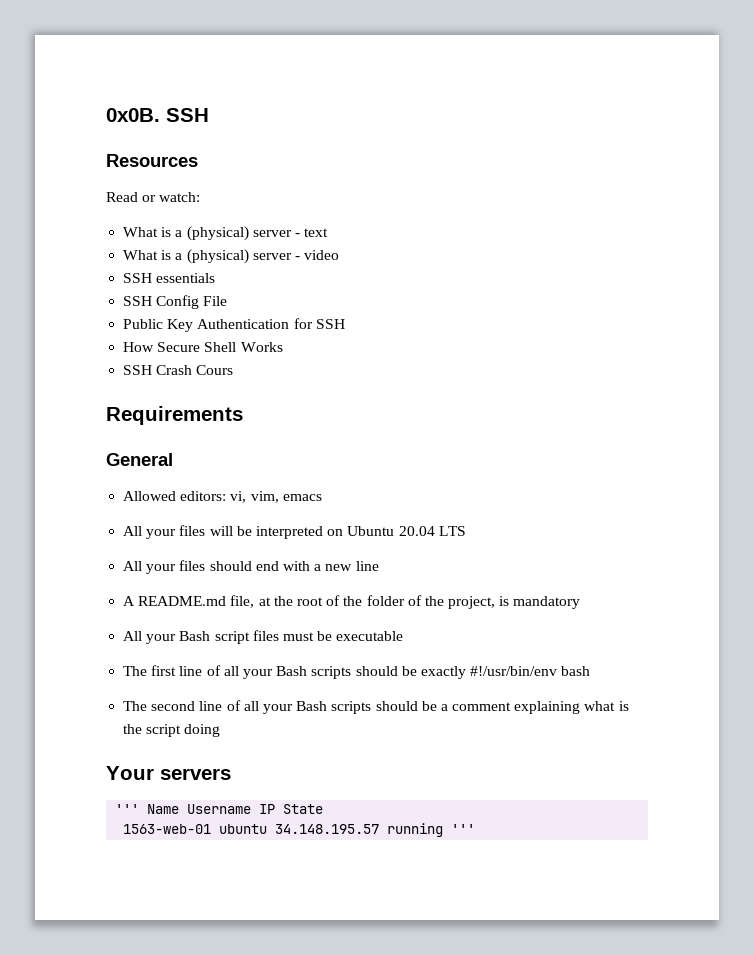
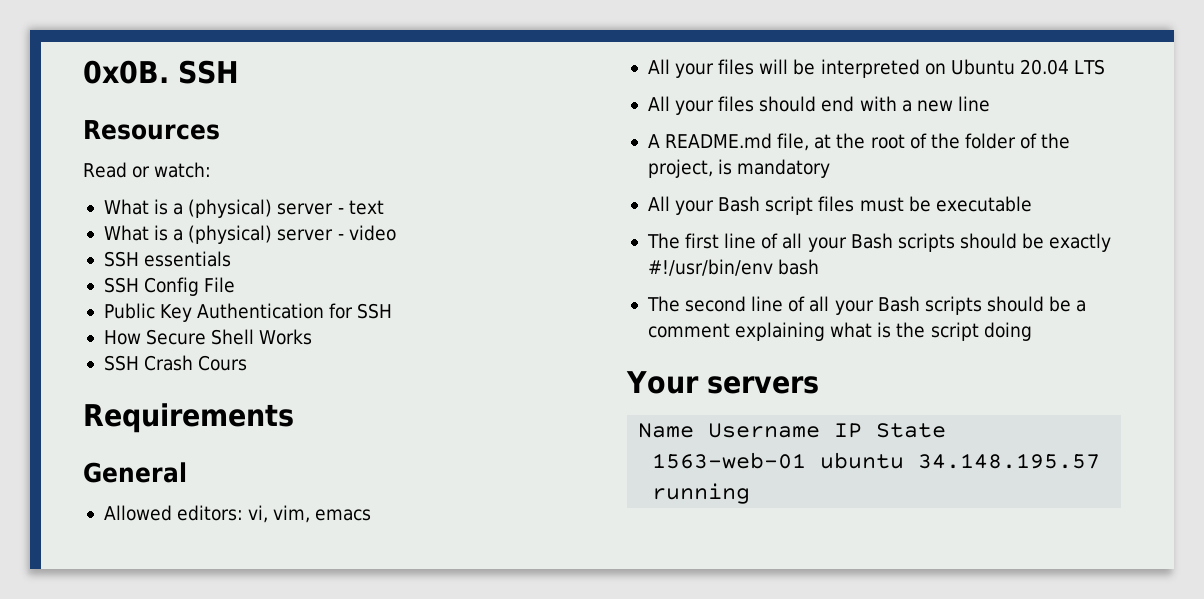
[115,804,140,814] ''' -> (819, 385) none
[451,824,476,834] ''' -> (751, 493) none

